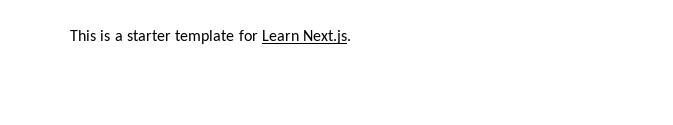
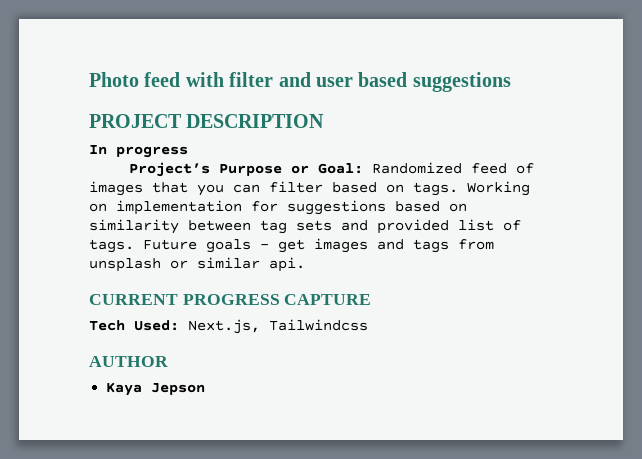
[70,30,352,44] This is a starter template for Learn Next.js. -> [89,72,511,92] [89,114,325,128] [89,145,188,158] [128,162,534,177] [89,181,530,196] [89,200,467,215] [89,219,521,234] [89,238,494,253] [89,257,305,272] [89,294,372,305] [89,319,368,334] [89,356,168,367] [106,382,206,396] Photo feed with filter and user based suggestions // PROJECT DESCRIPTION // In progress // Project’s Purpose or Goal: Randomized feed of images that you can filter based on tags. Working on implementation for suggestions based on similarity between tag sets and provided list of tags. Future goals - get images and tags from unsplash or similar api. // CURRENT PROGRESS CAPTURE // Tech Used: Next.js, Tailwindcss // AUTHOR // Kaya Jepson

